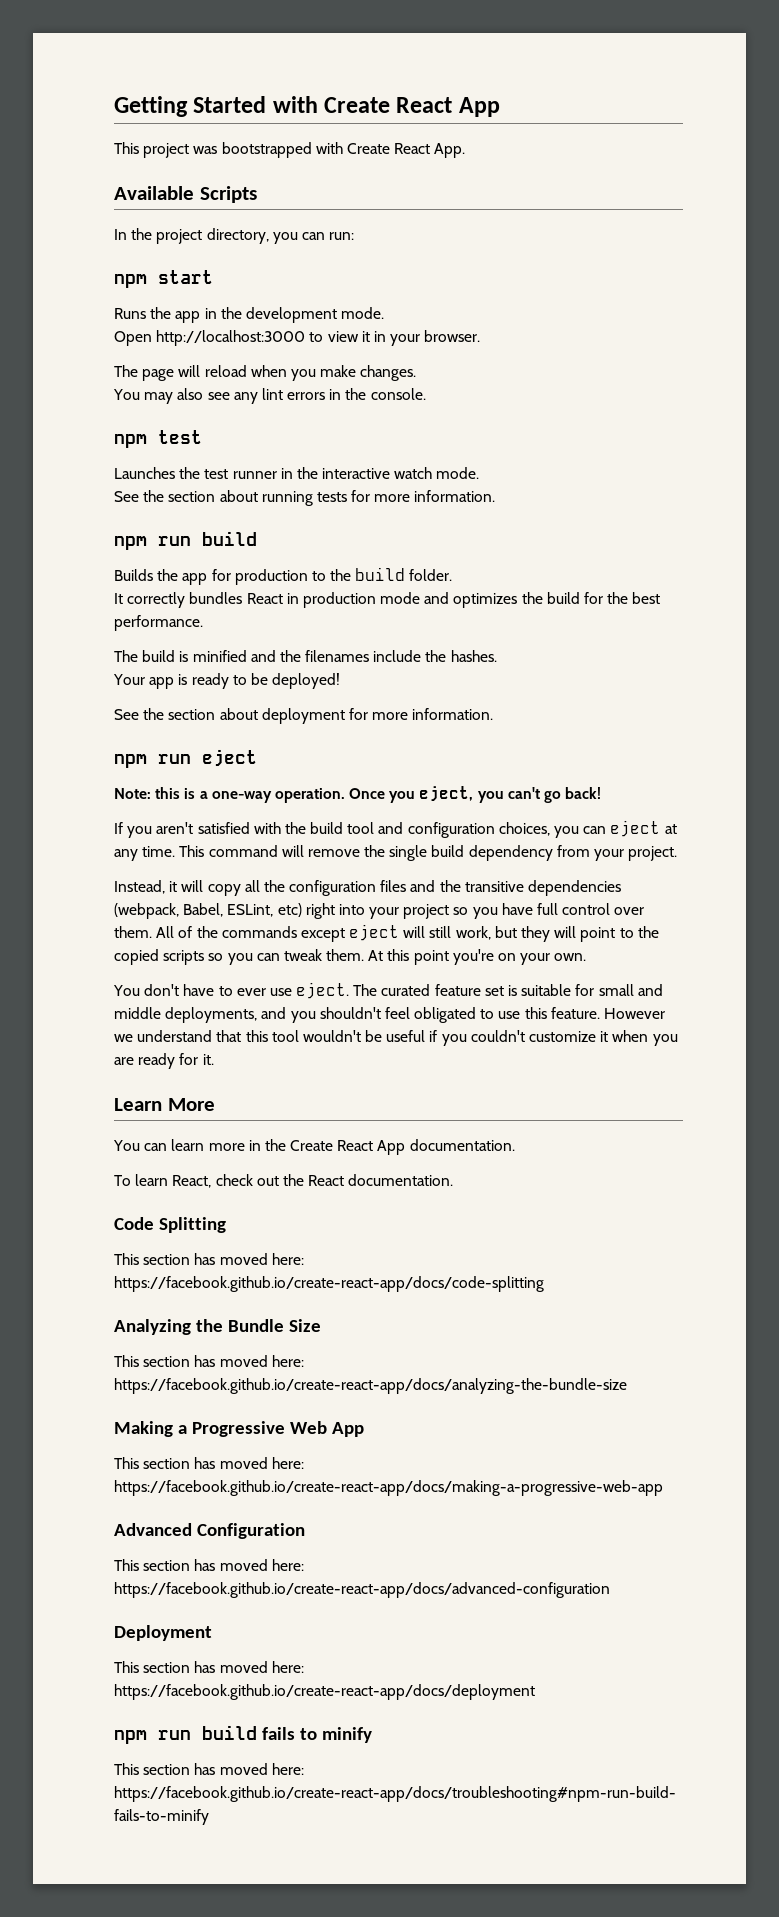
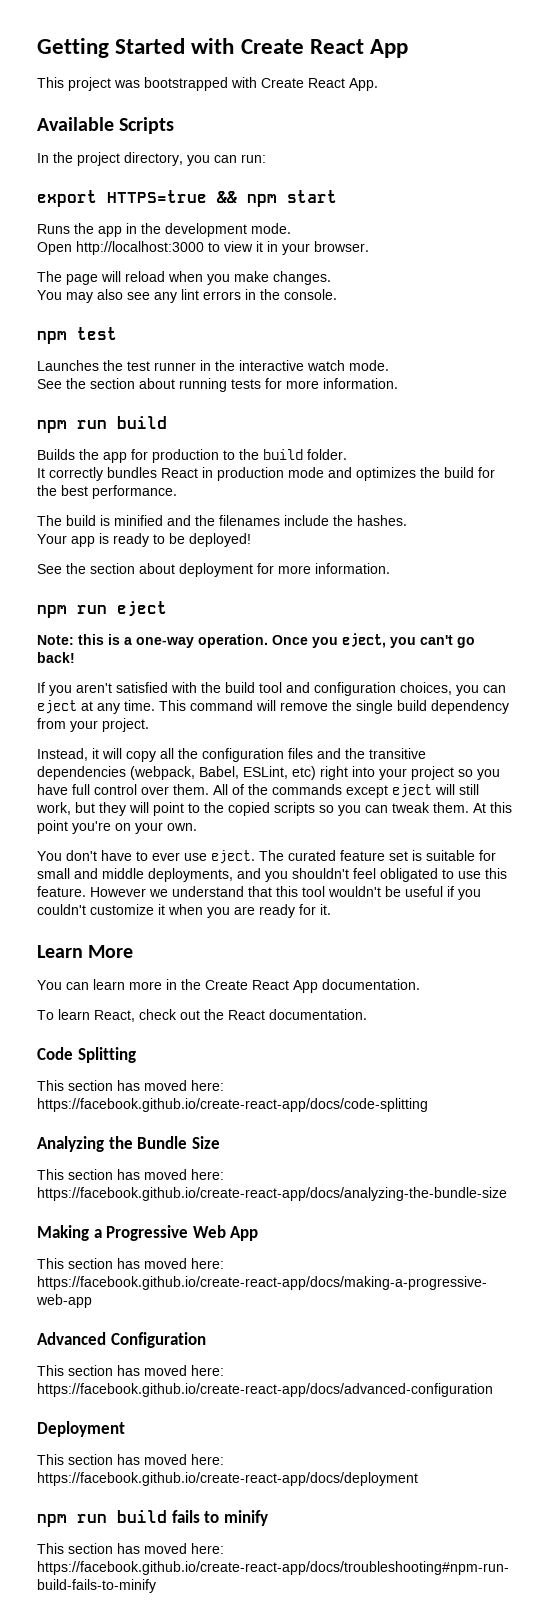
(355, 236) none -> [37,190,237,207] export HTTPS=true &&

